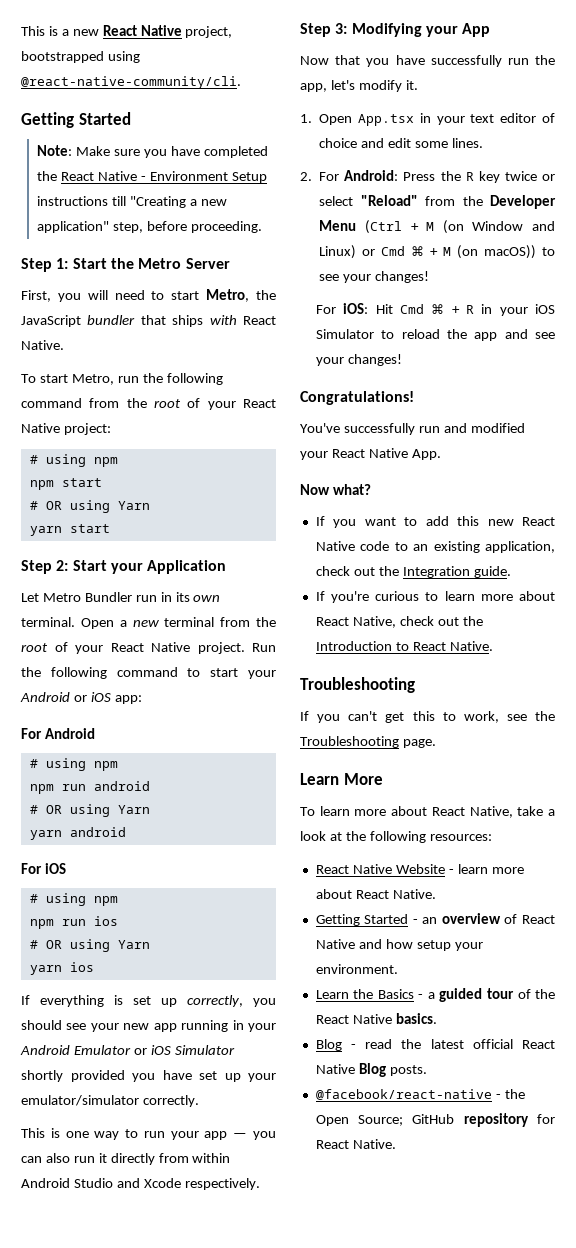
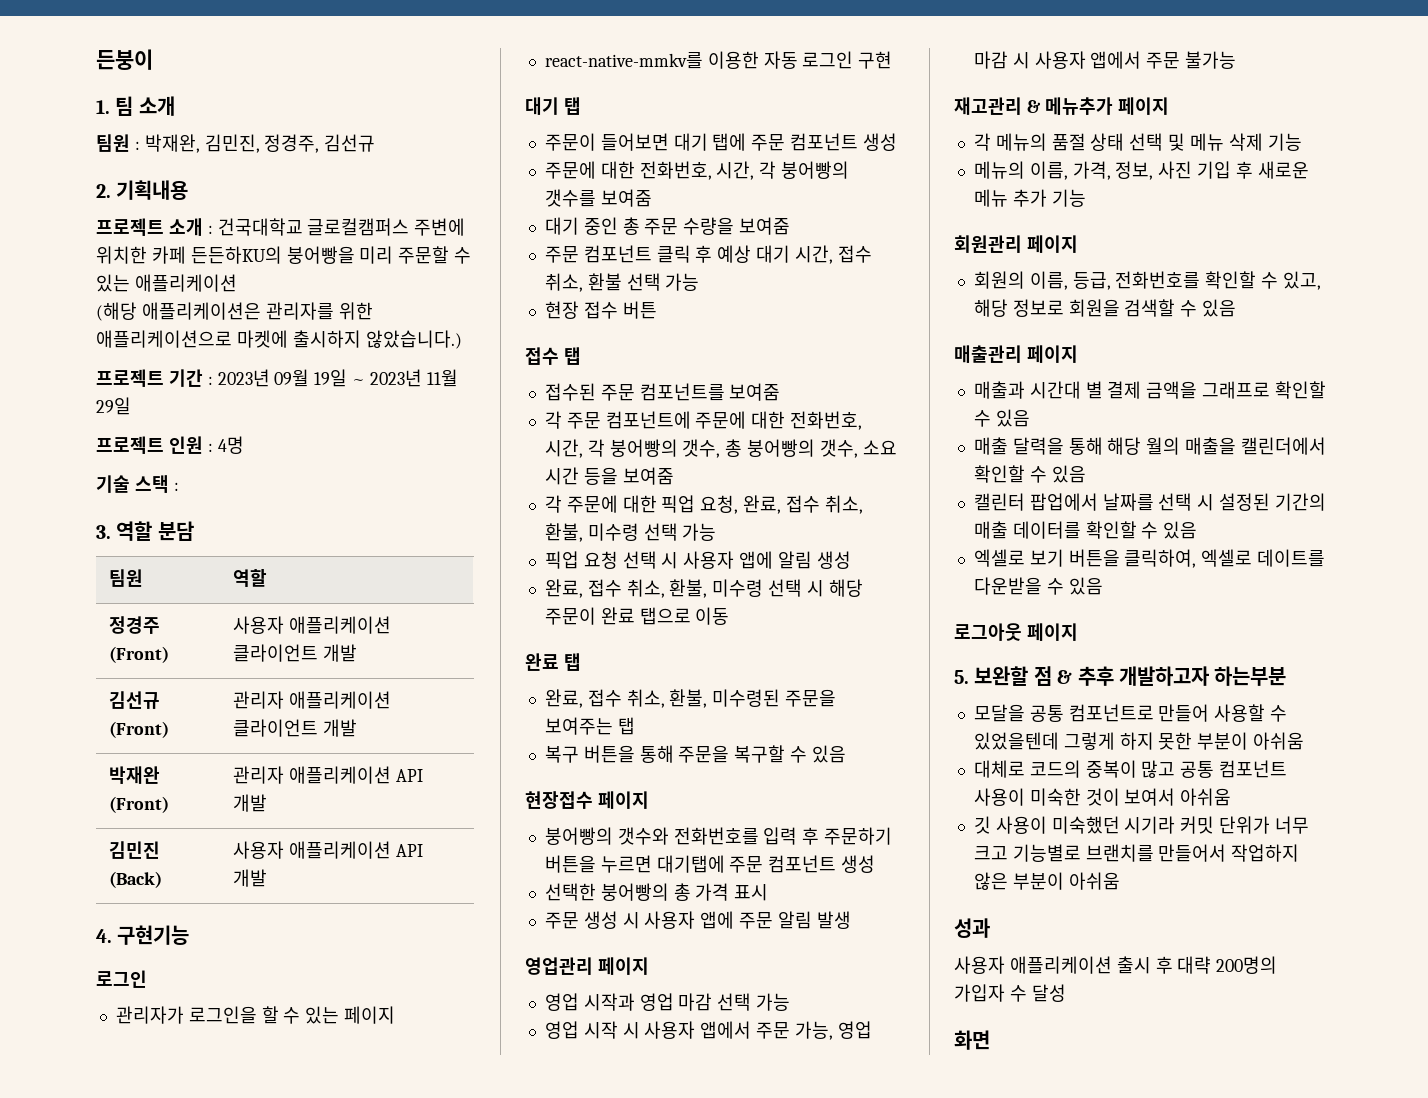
[21,25,233,38] [21,51,140,63] [21,76,241,89] [21,112,131,128] [36,145,268,158] [36,171,267,183] [36,196,227,208] [36,221,262,233] [21,258,230,272] [21,289,276,302] [21,315,276,327] [21,340,64,350] [21,373,223,385] [21,398,276,410] [21,423,111,435] [29,454,118,467] [29,478,102,490] [29,500,150,513] [29,524,110,536] [21,560,227,574] [21,592,221,602] [21,617,276,629] [21,642,276,654] [21,667,277,679] [20,692,142,704] [21,728,96,739] [29,758,118,771] [29,781,150,794] [29,804,150,817] [29,827,126,840] [21,863,67,874] [29,893,118,906] [29,916,118,929] [29,939,150,952] [29,962,94,975] [21,995,276,1007] [21,1020,276,1032] [20,1045,235,1055] [21,1070,276,1082] [21,1095,199,1107] [21,1128,276,1140] [21,1153,231,1165] [21,1178,260,1190] [300,23,491,37] [300,55,555,67] [300,80,418,92] [300,113,555,126] [319,138,483,148] [300,170,555,183] [319,195,556,209] [319,220,555,234] [319,245,555,259] [319,271,430,283] [315,303,555,316] [315,329,555,341] [315,354,402,366] [300,391,414,405] [300,423,525,435] [300,448,441,460] [300,484,372,495] [315,516,555,528] [315,541,555,553] [315,566,511,578] [315,591,555,603] [315,616,483,628] [315,641,493,651] [300,677,415,693] [300,711,555,723] [300,736,436,748] [300,773,383,785] [300,806,555,818] [300,831,492,843] [315,864,524,874] [315,889,436,899] [315,913,555,926] [315,939,483,951] [315,964,398,974] [315,988,555,1002] [315,1013,437,1024] [315,1039,555,1051] [315,1063,427,1077] [315,1089,525,1100] [315,1113,555,1127] [315,1139,396,1149] This is a new React Native project, bootstrapped using @react-native-community/cli. // Getting Started // Note: Make sure you have completed the React Native - Environment Setup instructions till "Creating a new application" step, before proceeding. // Step 1: Start the Metro Server // First, you will need to start Metro, the JavaScript bundler that ships with React Native. // To start Metro, run the following command from the root of your React Native project: // # using npm // npm start // # OR using Yarn // yarn start // Step 2: Start your Application // Let Metro Bundler run in its own terminal. Open a new terminal from the root of your React Native project. Run the following command to start your Android or iOS app: // For Android // # using npm // npm run android // # OR using Yarn // yarn android // For iOS // # using npm // npm run ios // # OR using Yarn // yarn ios // If everything is set up correctly, you should see your new app running in your Android Emulator or iOS Simulator shortly provided you have set up your emulator/simulator correctly. // This is one way to run your app — you can also run it directly from within Android Studio and Xcode respectively. // Step 3: Modifying your App // Now that you have successfully run the app, let's modify it. // 1. Open App.tsx in your text editor of choice and edit some lines. // 2. For Android: Press the R key twice or select "Reload" from the Developer Menu (Ctrl + M (on Window and Linux) or Cmd ⌘ + M (on macOS)) to see your changes! // For iOS: Hit Cmd ⌘ + R in your iOS Simulator to reload the app and see your changes! // Congratulations! // You've successfully run and modified your React Native App. // Now what? // If you want to add this new React Native code to an existing application, check out the Integration guide. // If you're curious to learn more about React Native, check out the Introduction to React Native. // Troubleshooting // If you can't get this to work, see the Troubleshooting page. // Learn More // To learn more about React Native, take a look at the following resources: // React Native Website - learn more about React Native. // Getting Started - an overview of React Native and how setup your environment. // Learn the Basics - a guided tour of the React Native basics. // Blog - read the latest official React Native Blog posts. // @facebook/react-native - the Open Source; GitHub repository for React Native. -> [96,49,153,70] [96,96,175,116] [96,134,376,153] [96,180,189,200] [96,218,466,236] [96,246,472,264] [96,274,237,292] [96,302,373,321] [96,330,462,349] [96,369,458,387] [96,397,131,415] [96,436,244,454] [96,475,179,493] [96,521,194,541] [108,569,143,587] [232,569,267,587] [108,616,160,634] [108,646,169,663] [232,616,391,634] [232,644,357,662] [108,691,160,709] [108,721,169,738] [232,691,391,709] [232,719,357,737] [108,766,160,784] [108,796,169,813] [232,766,423,784] [232,794,267,812] [108,841,160,859] [108,871,162,888] [232,841,423,859] [232,869,267,887] [96,925,190,945] [96,970,147,988] [115,1006,396,1024] [544,51,893,69] [525,97,581,115] [544,133,897,151] [544,161,850,180] [544,189,652,207] [544,217,791,235] [544,245,872,264] [544,273,700,292] [544,301,657,319] [525,347,581,365] [544,383,781,401] [544,411,863,430] [544,439,897,458] [544,467,674,485] [544,495,863,514] [544,523,717,542] [544,551,851,569] [544,579,863,598] [544,607,730,625] [525,653,581,671] [544,689,837,708] [544,717,635,735] [544,745,846,763] [525,791,649,809] [544,827,893,845] [544,855,876,873] [544,883,769,901] [544,911,851,929] [525,957,649,975] [544,993,791,1011] [544,1021,872,1040] [973,51,1237,69] [954,97,1169,115] [973,133,1302,151] [973,161,1309,180] [973,189,1086,207] [954,235,1078,253] [973,271,1321,290] [973,299,1237,317] [954,345,1078,363] [973,381,1326,399] [973,409,1030,427] [973,437,1326,455] [973,465,1086,483] [973,493,1326,511] [973,521,1198,539] [973,549,1326,568] [973,577,1103,595] [954,623,1078,641] [954,666,1287,686] [973,704,1288,722] [973,732,1305,750] [973,760,1288,778] [973,788,1232,806] [973,816,1309,834] [973,844,1300,862] [973,872,1120,890] [954,918,990,938] [954,956,1278,974] [954,984,1066,1002] [954,1030,990,1050] 든붕이 // 1. 팀 소개 // 팀원 : 박재완, 김민진, 정경주, 김선규 // 2. 기획내용 // 프로젝트 소개 : 건국대학교 글로컬캠퍼스 주변에 위치한 카페 든든하KU의 붕어빵을 미리 주문할 수 있는 애플리케이션 // (해당 애플리케이션은 관리자를 위한 애플리케이션으로 마켓에 출시하지 않았습니다.) // 프로젝트 기간 : 2023년 09월 19일 ~ 2023년 11월 29일 // 프로젝트 인원 : 4명 // 기술 스택 : // 3. 역할 분담 // 팀원 | 역할 // 정경주 (Front) | 사용자 애플리케이션 클라이언트 개발 // 김선규 (Front) | 관리자 애플리케이션 클라이언트 개발 // 박재완 (Front) | 관리자 애플리케이션 API 개발 // 김민진 (Back) | 사용자 애플리케이션 API 개발 // 4. 구현기능 // 로그인 // 관리자가 로그인을 할 수 있는 페이지 // react-native-mmkv를 이용한 자동 로그인 구현 // 대기 탭 // 주문이 들어보면 대기 탭에 주문 컴포넌트 생성 // 주문에 대한 전화번호, 시간, 각 붕어빵의 갯수를 보여줌 // 대기 중인 총 주문 수량을 보여줌 // 주문 컴포넌트 클릭 후 예상 대기 시간, 접수 취소, 환불 선택 가능 // 현장 접수 버튼 // 접수 탭 // 접수된 주문 컴포넌트를 보여줌 // 각 주문 컴포넌트에 주문에 대한 전화번호, 시간, 각 붕어빵의 갯수, 총 붕어빵의 갯수, 소요 시간 등을 보여줌 // 각 주문에 대한 픽업 요청, 완료, 접수 취소, 환불, 미수령 선택 가능 // 픽업 요청 선택 시 사용자 앱에 알림 생성 // 완료, 접수 취소, 환불, 미수령 선택 시 해당 주문이 완료 탭으로 이동 // 완료 탭 // 완료, 접수 취소, 환불, 미수령된 주문을 보여주는 탭 // 복구 버튼을 통해 주문을 복구할 수 있음 // 현장접수 페이지 // 붕어빵의 갯수와 전화번호를 입력 후 주문하기 버튼을 누르면 대기탭에 주문 컴포넌트 생성 // 선택한 붕어빵의 총 가격 표시 // 주문 생성 시 사용자 앱에 주문 알림 발생 // 영업관리 페이지 // 영업 시작과 영업 마감 선택 가능 // 영업 시작 시 사용자 앱에서 주문 가능, 영업 마감 시 사용자 앱에서 주문 불가능 // 재고관리 & 메뉴추가 페이지 // 각 메뉴의 품절 상태 선택 및 메뉴 삭제 기능 // 메뉴의 이름, 가격, 정보, 사진 기입 후 새로운 메뉴 추가 기능 // 회원관리 페이지 // 회원의 이름, 등급, 전화번호를 확인할 수 있고, 해당 정보로 회원을 검색할 수 있음 // 매출관리 페이지 // 매출과 시간대 별 결제 금액을 그래프로 확인할 수 있음 // 매출 달력을 통해 해당 월의 매출을 캘린더에서 확인할 수 있음 // 캘린터 팝업에서 날짜를 선택 시 설정된 기간의 매출 데이터를 확인할 수 있음 // 엑셀로 보기 버튼을 클릭하여, 엑셀로 데이트를 다운받을 수 있음 // 로그아웃 페이지 // 5. 보완할 점 & 추후 개발하고자 하는부분 // 모달을 공통 컴포넌트로 만들어 사용할 수 있었을텐데 그렇게 하지 못한 부분이 아쉬움 // 대체로 코드의 중복이 많고 공통 컴포넌트 사용이 미숙한 것이 보여서 아쉬움 // 깃 사용이 미숙했던 시기라 커밋 단위가 너무 크고 기능별로 브랜치를 만들어서 작업하지 않은 부분이 아쉬움 // 성과 // 사용자 애플리케이션 출시 후 대략 200명의 가입자 수 달성 // 화면

